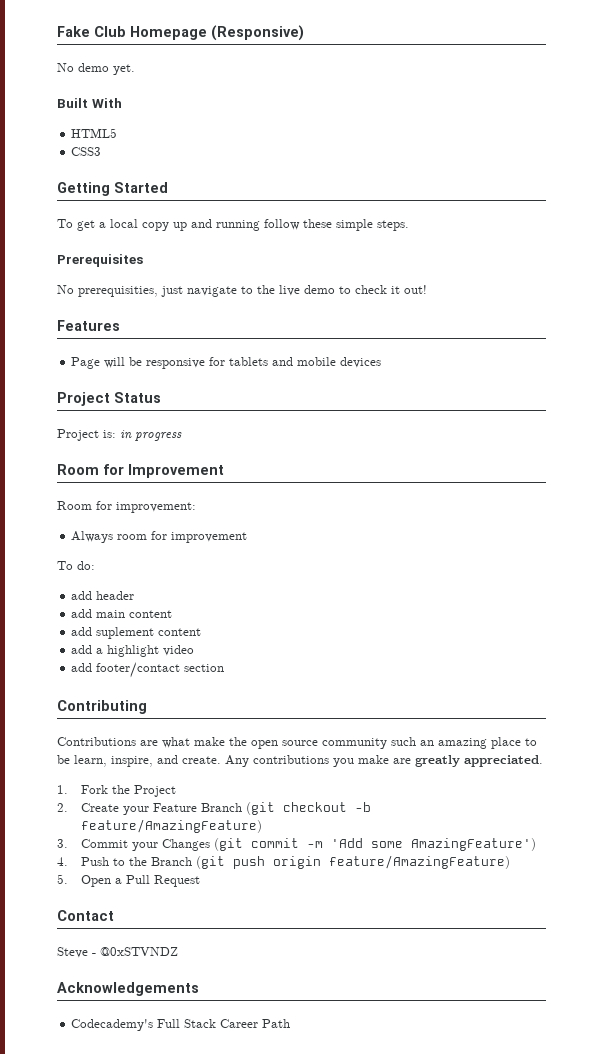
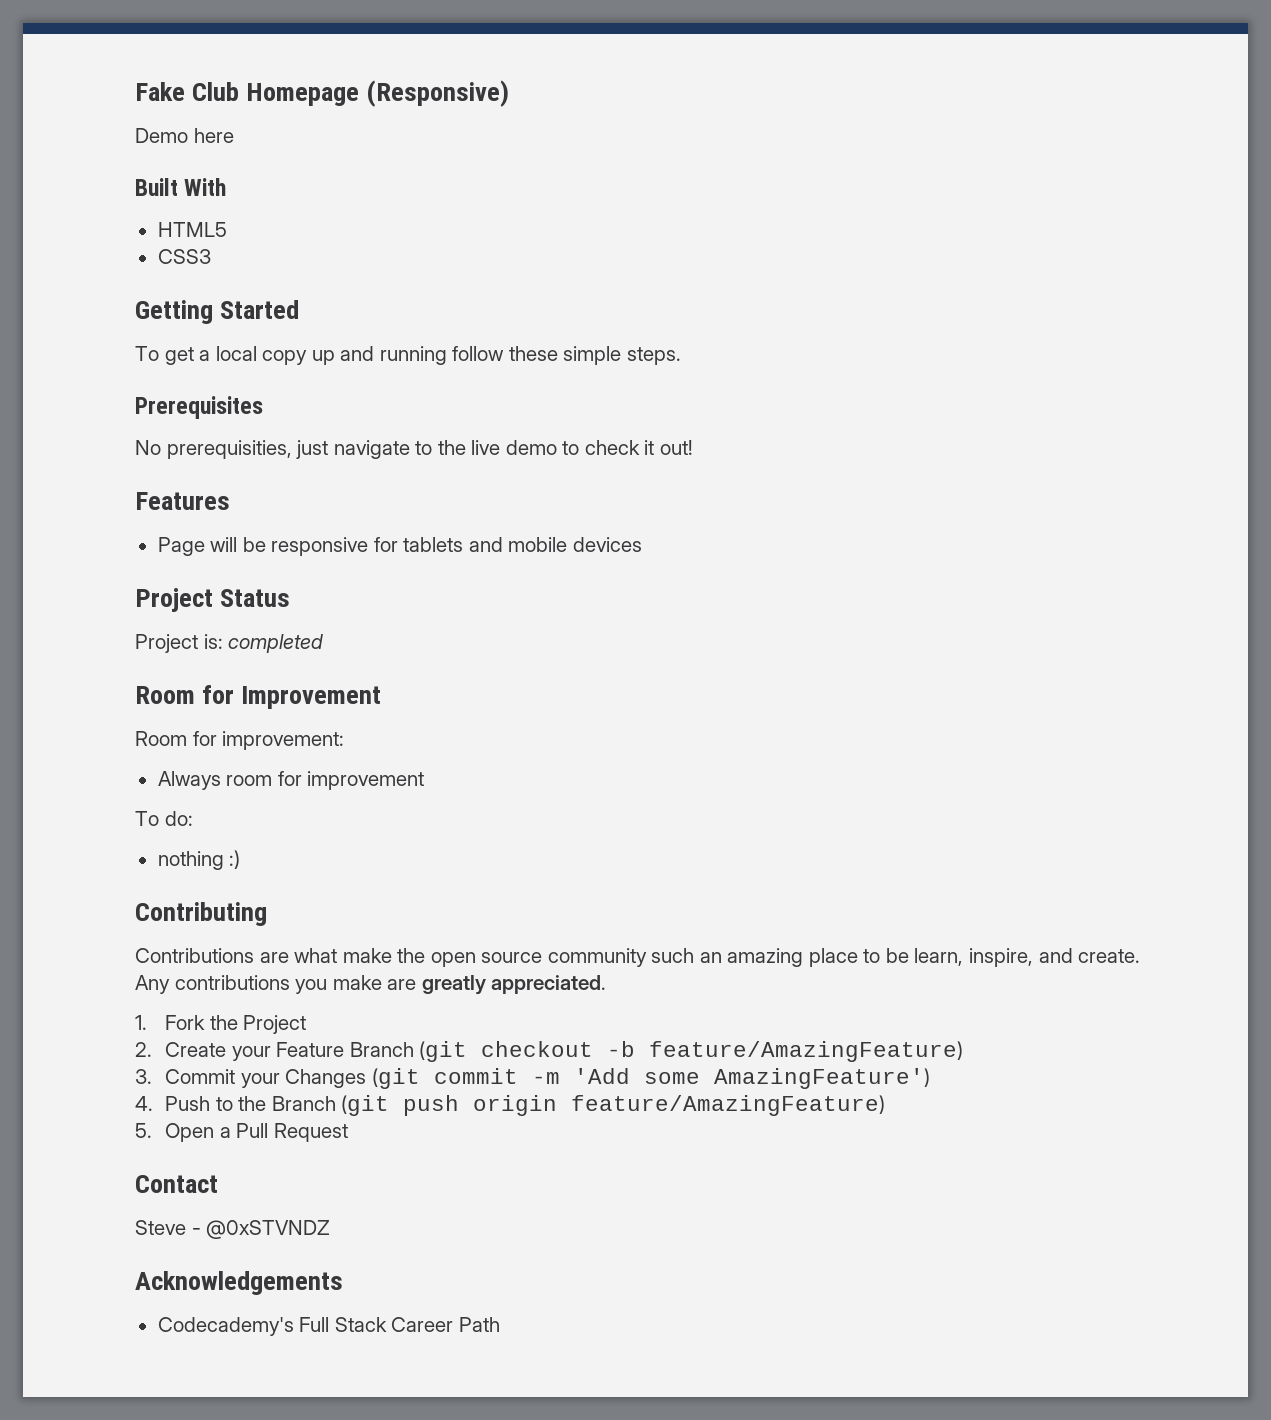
[57,63,135,75] No demo yet. -> [135,128,234,143] Demo here
[120,430,182,441] in progress -> [228,634,324,653] completed
[71,591,135,600] [71,609,173,618] [71,627,202,639] [71,645,195,657] [71,662,225,678] add header // add main content // add suplement content // add a highlight video // add footer/contact section -> [157,850,241,870] nothing :)

